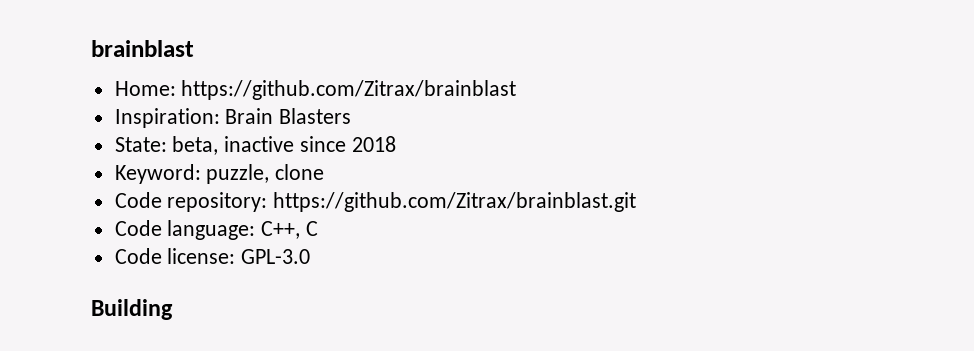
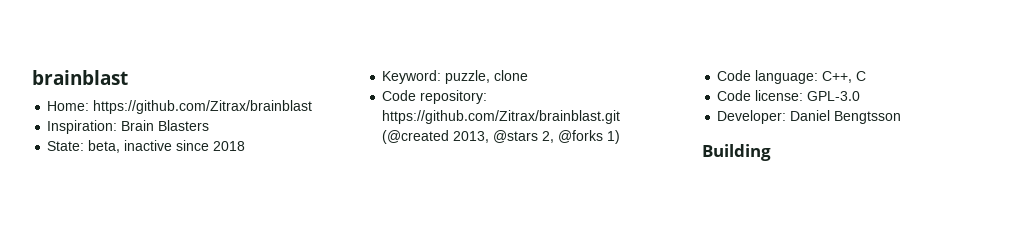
(637, 202) none -> [382,130,621,144] (@created 2013, @stars 2, @forks 1)
(311, 256) none -> [717,110,902,124] // Developer: Daniel Bengtsson

